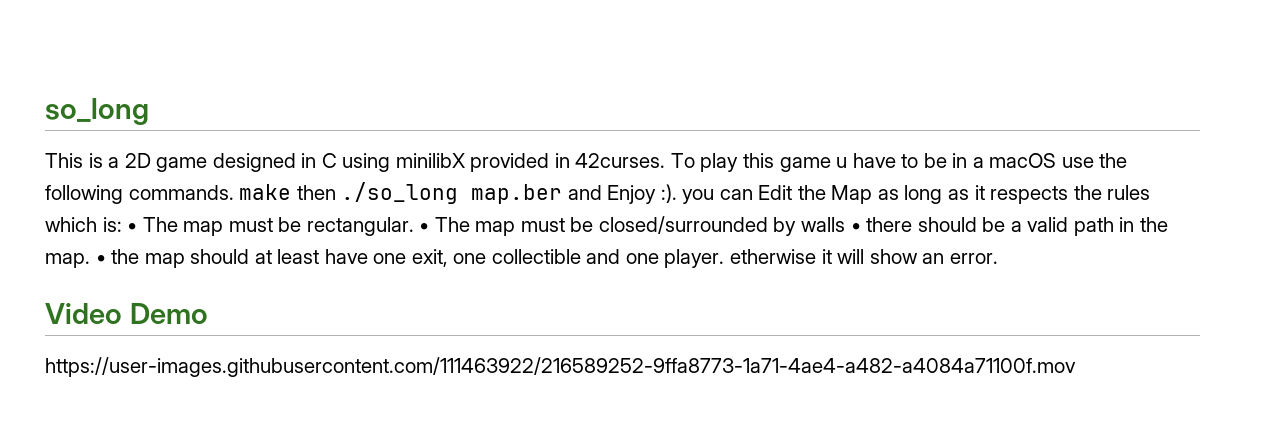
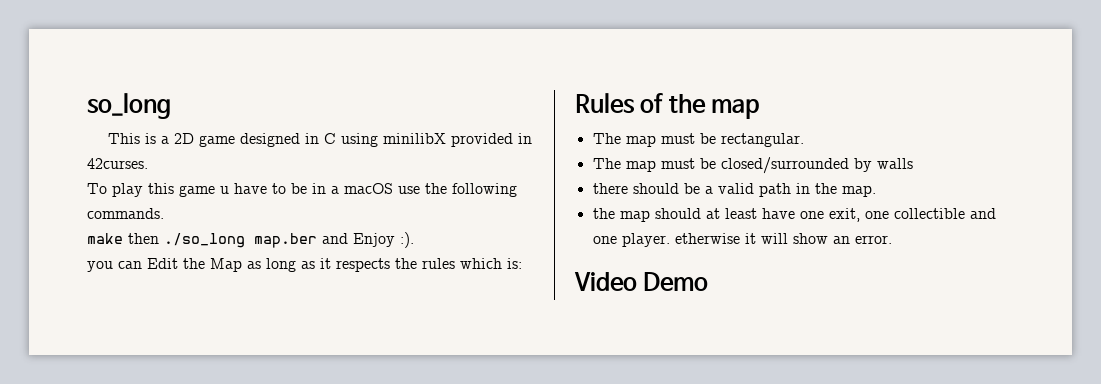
(666, 160) none -> (148, 163) //
(234, 192) none -> (164, 213) //
(677, 193) none -> (414, 240) //
[127,223,138,232] • -> [575,93,760,119] // Rules of the map //
[419,223,430,232] • -> (804, 140) //
[850,223,861,232] • -> (913, 163) //
[95,255,106,264] • -> (876, 191) //
[45,357,1076,377] // https://user-images.githubusercontent.com/111463922/216589252-9ffa8773-1a71-4ae4-a482-a4084a71100f.mov -> (709, 281) none

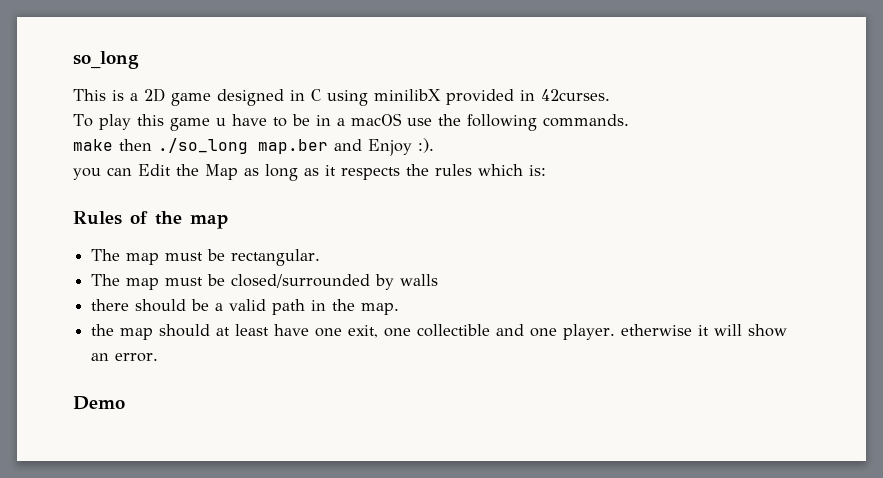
[574,272,637,291] Video -> (159, 357) none

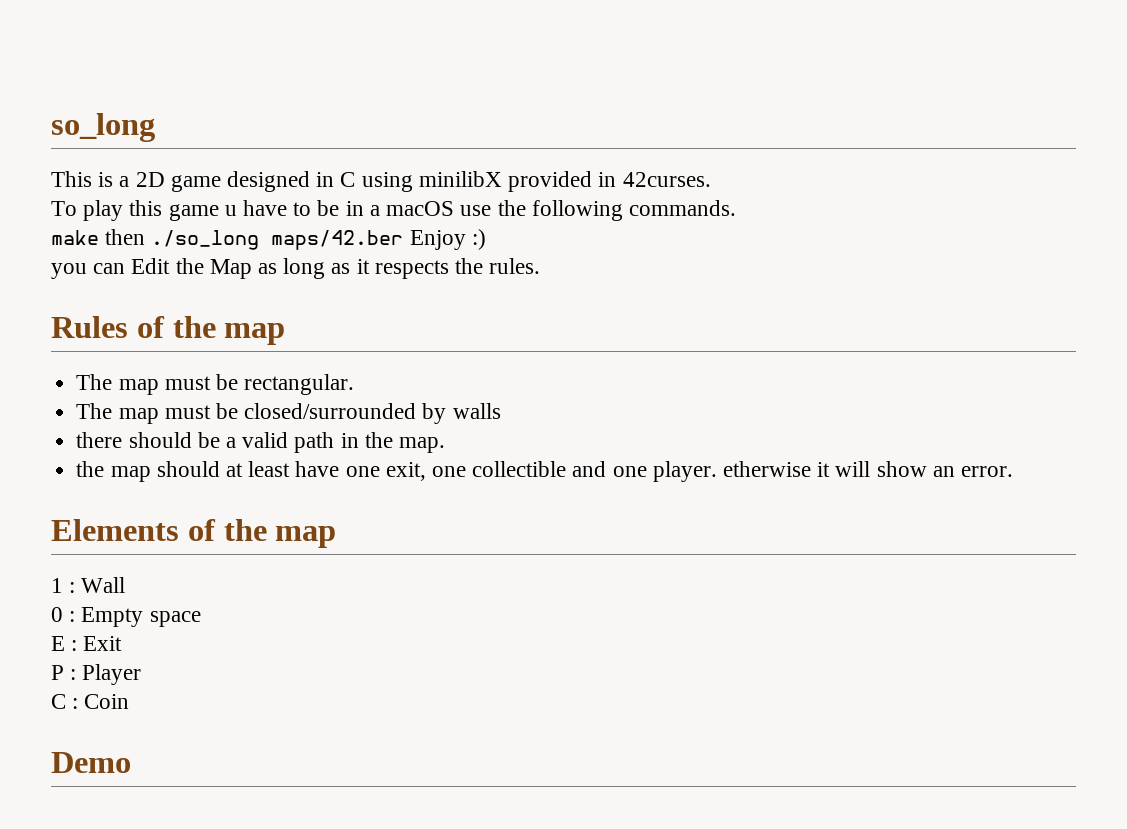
[258,138,434,156] map.ber and Enjoy :). -> [271,229,486,250] maps/42.ber Enjoy :)
[435,164,546,176] rules which is: -> [489,258,541,274] rules.
(159, 357) none -> [51,519,337,548] [51,577,126,593] [51,607,201,627] [51,636,123,651] [51,664,142,685] [51,694,130,709] // Elements of the map // 1 : Wall // 0 : Empty space // E : Exit // P : Player // C : Coin

